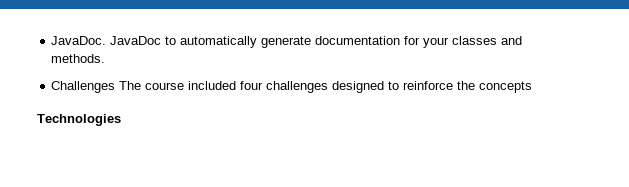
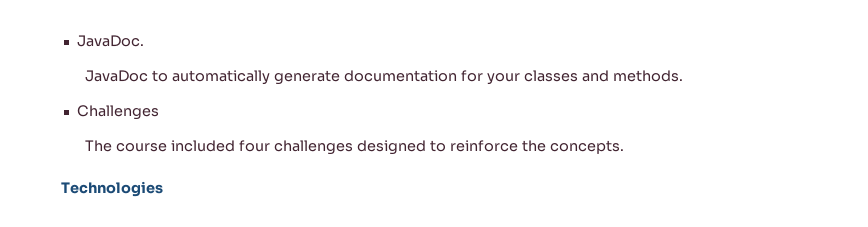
(107, 40) none -> (144, 41) //
(116, 87) none -> (159, 112) //
[479,81,533,93] concepts -> [549,140,624,154] concepts.

